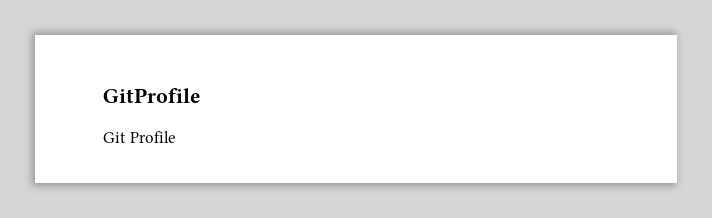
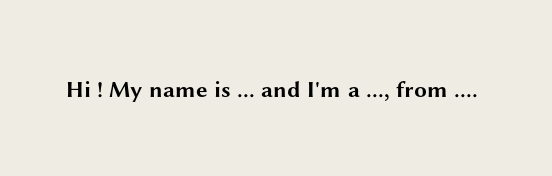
[103,88,201,103] [103,131,176,143] GitProfile // Git Profile -> [66,81,479,102] Hi ! My name is ... and I'm a ..., from ....

